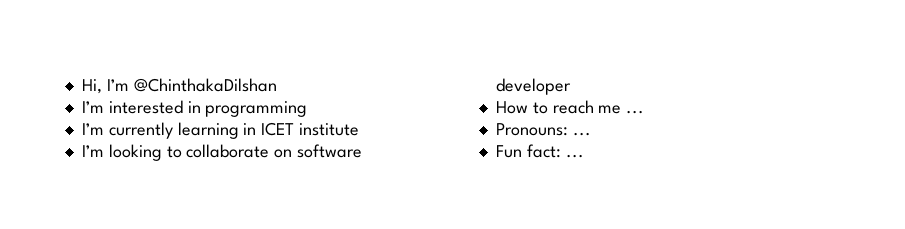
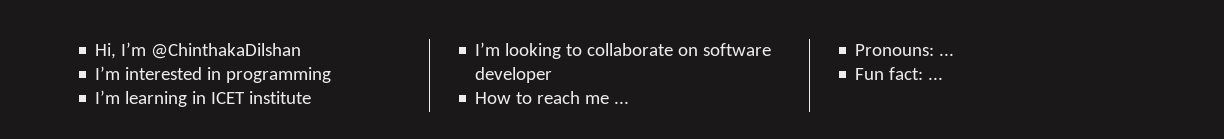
[108,122,173,139] currently -> (121, 97) none

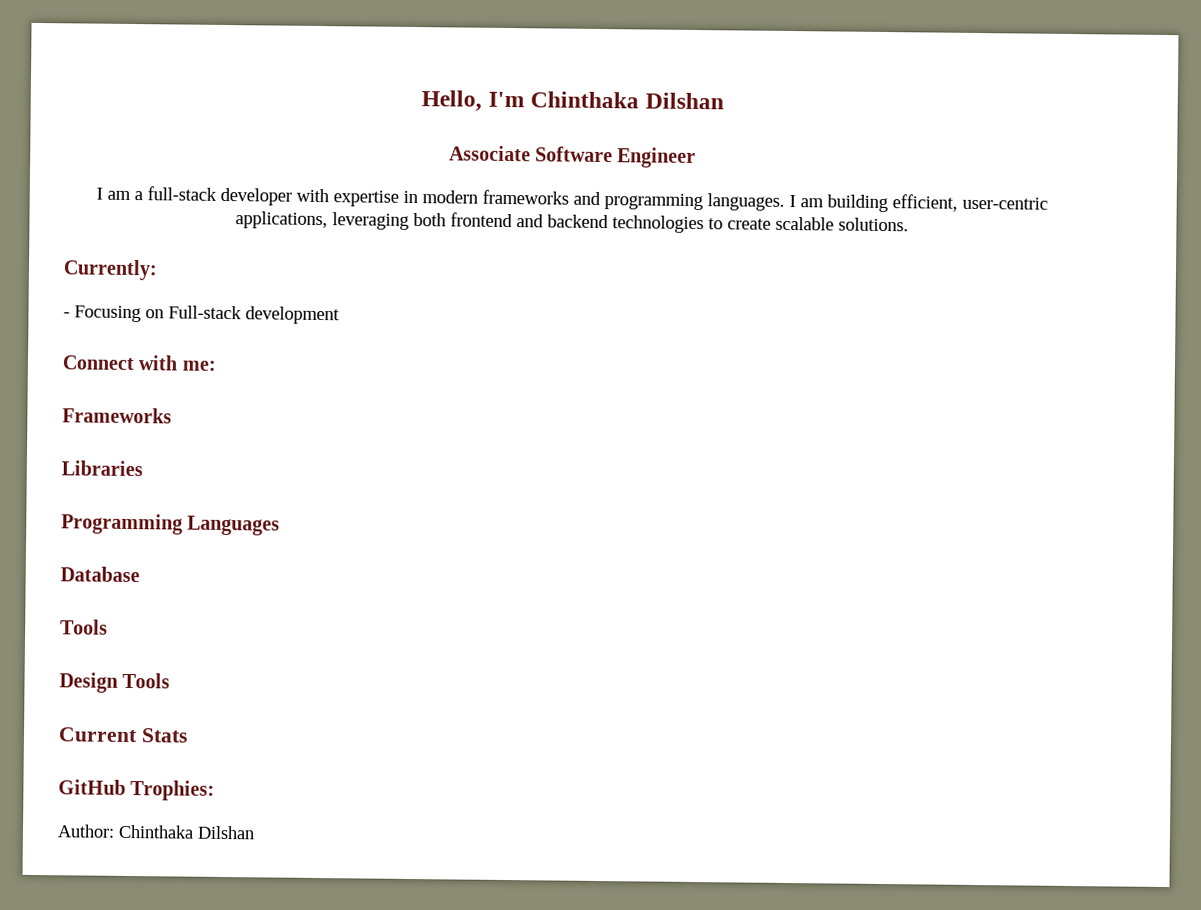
[95,42,302,59] [95,66,332,83] [95,90,312,107] [475,42,772,59] [475,67,553,83] [475,91,630,104] [855,44,955,56] [855,67,944,80] Hi, I’m @ChinthakaDilshan // I’m interested in programming // I’m learning in ICET institute // I’m looking to collaborate on software developer // How to reach me ... // Pronouns: ... // Fun fact: ... -> [421,90,724,112] [448,145,697,169] [95,186,1048,213] [234,211,909,234] [63,259,158,281] [63,305,340,325] [62,355,216,371] [62,407,172,424] [61,460,143,477] [61,513,281,536] [60,566,140,583] [60,619,108,635] [59,672,171,693] [58,727,188,743] [58,779,216,801] [57,824,255,840] Hello, I'm Chinthaka Dilshan // Associate Software Engineer // I am a full-stack developer with expertise in modern frameworks and programming languages. I am building efficient, user-centric applications, leveraging both frontend and backend technologies to create scalable solutions. // Currently: // - Focusing on Full-stack development // Connect with me: // Frameworks // Libraries // Programming Languages // Database // Tools // Design Tools // Current Stats // GitHub Trophies: // Author: Chinthaka Dilshan

